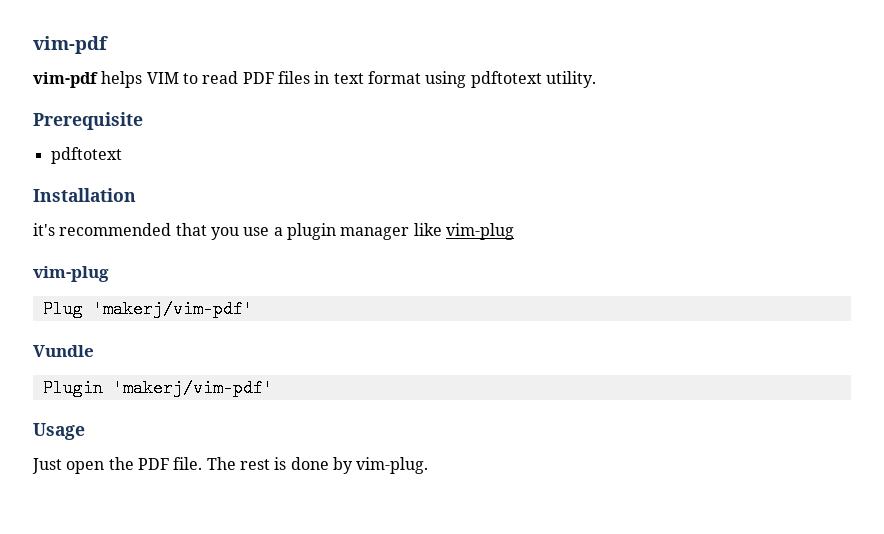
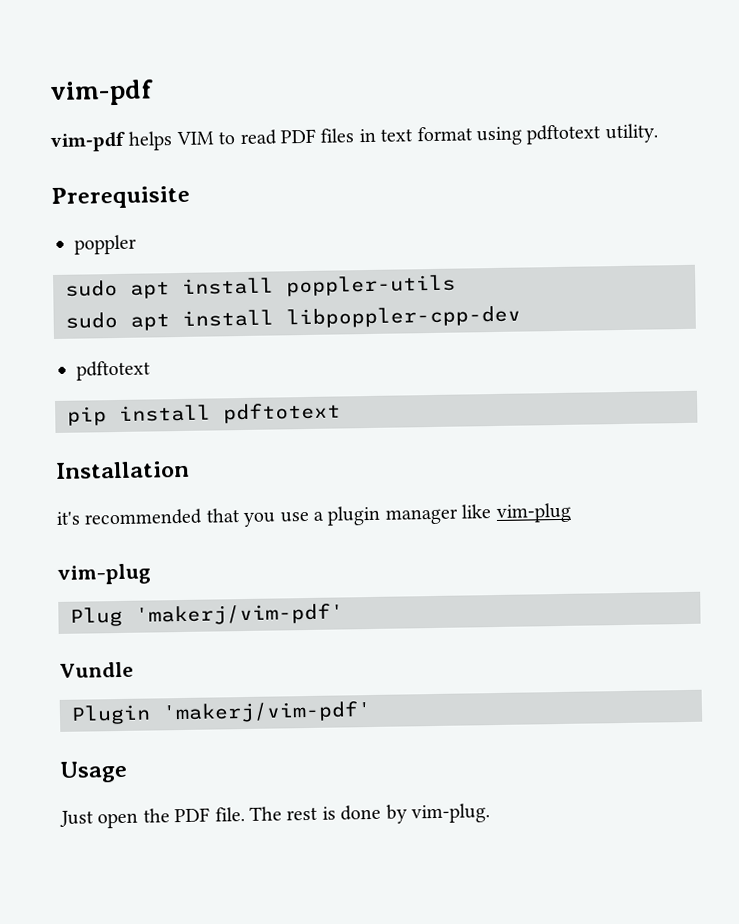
(143, 121) none -> [74,234,137,255] [65,274,456,299] [65,305,521,331] [76,360,151,381] [67,404,211,426] poppler // sudo apt install poppler-utils // sudo apt install libpoppler-cpp-dev // pdftotext // pip install

